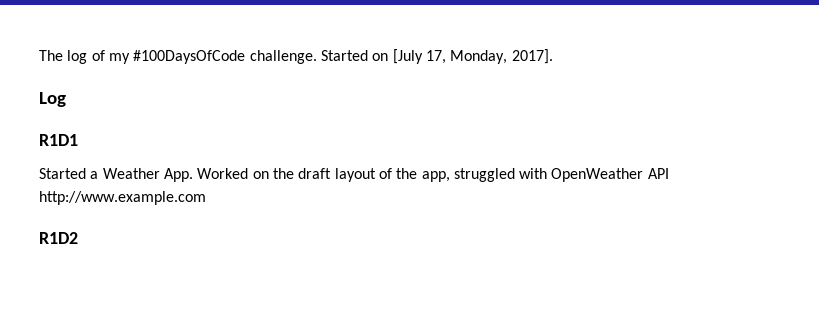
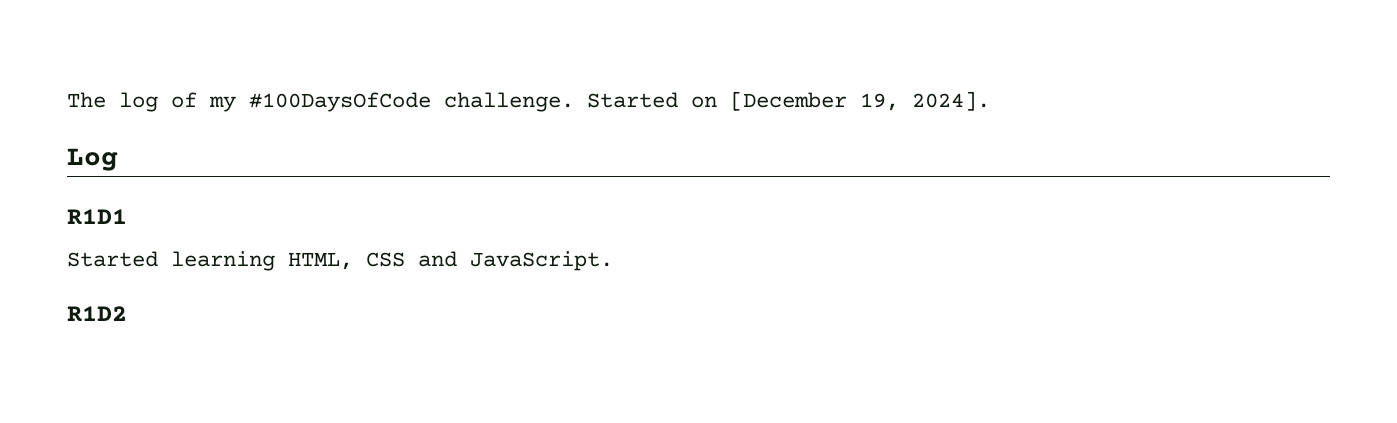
[392,49,553,64] [July 17, Monday, 2017]. -> [730,91,990,111] [December 19, 2024].
[90,168,669,182] [39,191,206,205] a Weather App. Worked on the draft layout of the app, struggled with OpenWeather API http://www.example.com -> [171,251,613,271] learning HTML, CSS and JavaScript.

